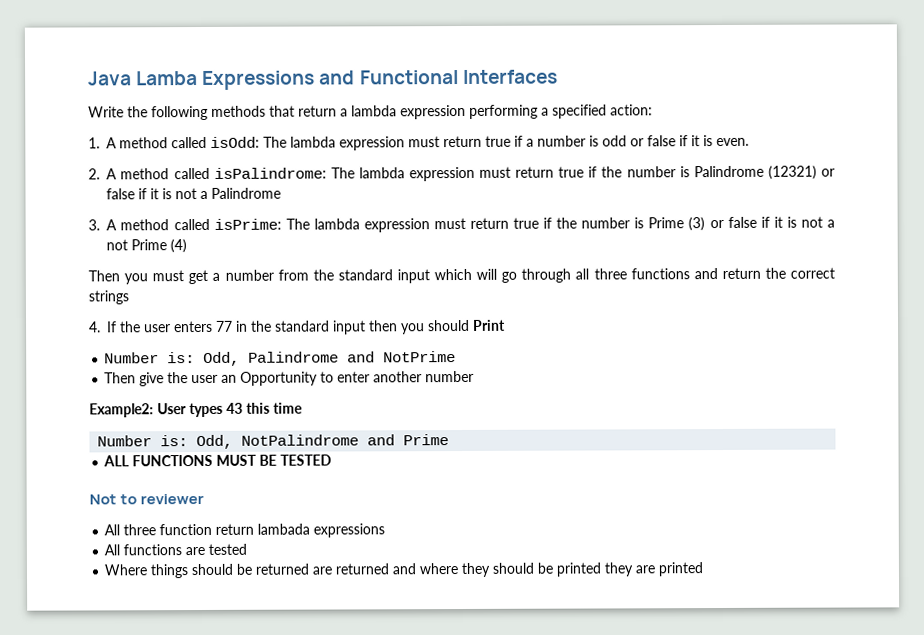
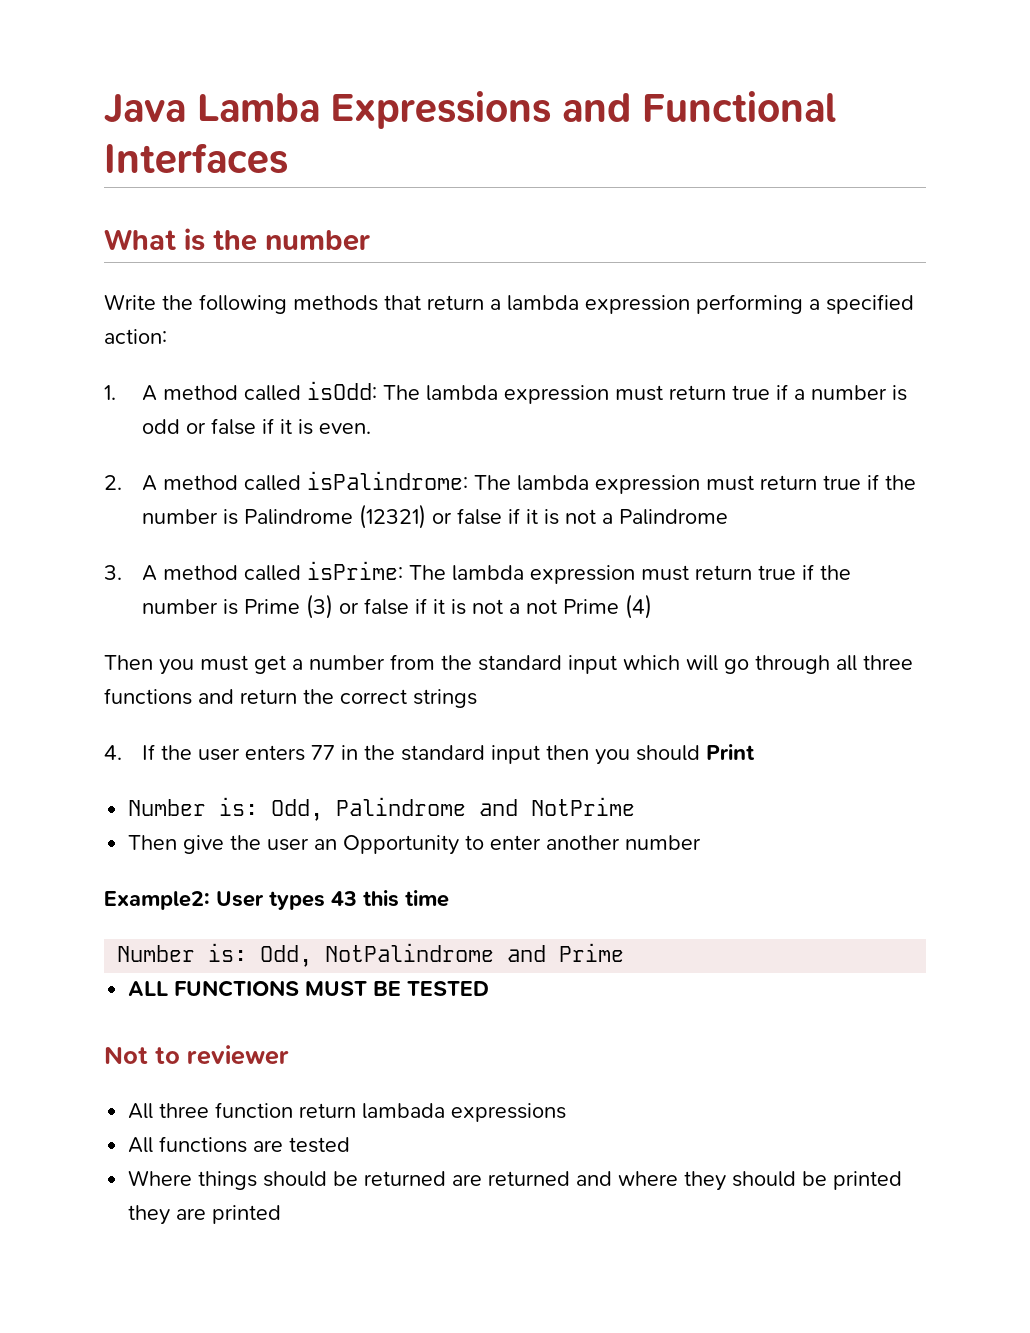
(558, 76) none -> [104,228,370,251] // What is the number

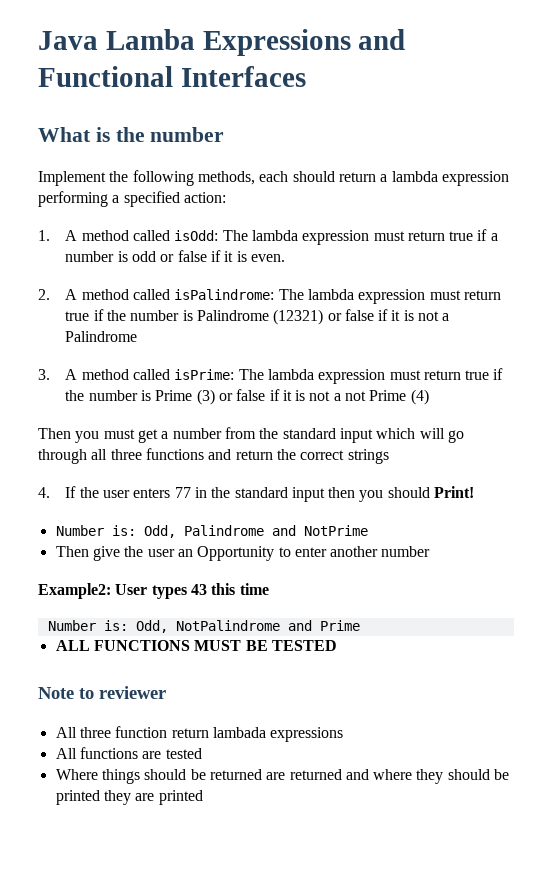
[104,294,156,310] Write -> [38,171,106,186] Implement
[293,295,421,311] methods that -> [197,171,335,185] methods, each should
[706,744,756,760] Print -> [434,486,475,498] Print!
[104,1046,148,1064] Not -> [38,687,74,699] Note

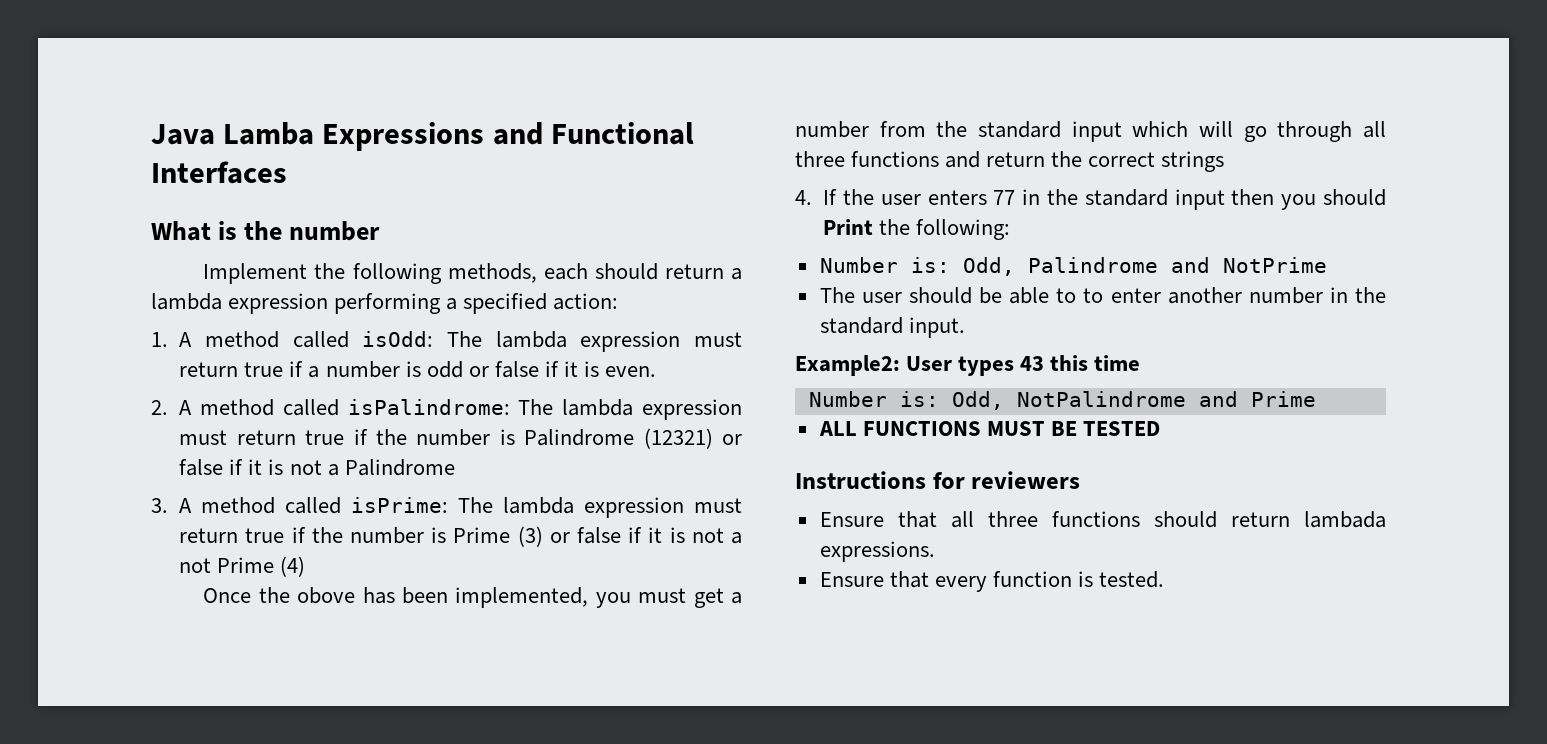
[38,428,71,439] Then -> [203,587,589,608] Once the obove has been implemented,
[434,486,475,498] Print! -> [823,219,1011,240] Print the following:
[55,546,275,561] Then give the user an Opportunity -> [819,287,1077,304] The user should be able to
(431, 551) none -> [1329,287,1386,303] [819,317,965,338] in the standard input.
[38,686,166,699] [55,726,344,742] [55,747,202,759] [55,769,510,784] [55,790,203,805] Note to reviewer // All three function return lambada expressions // All functions are tested // Where things should be returned are returned and where they should be printed they are printed -> [795,471,1081,489] [819,511,1386,528] [819,541,935,562] [819,571,1165,592] Instructions for reviewers // Ensure that all three functions should return lambada expressions. // Ensure that every function is tested.

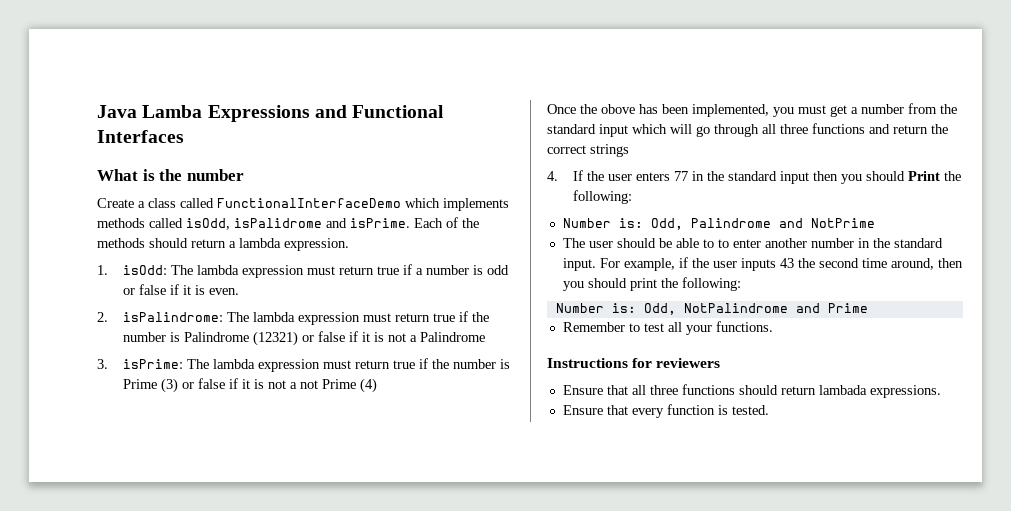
[203,263,742,284] [151,293,619,314] [151,331,349,348] Implement the following methods, each should return a lambda expression performing a specified action: // 1. A method called -> [97,198,509,211] [97,217,479,230] [97,238,349,251] [97,265,108,275] Create a class called FunctionalInterfaceDemo which implements methods called isOdd, isPalidrome and isPrime. Each of the methods should return a lambda expression. // 1.
[179,399,339,416] A method called -> (108, 317) none
[179,497,342,514] A method called -> (108, 364) none
[795,355,1141,376] // Example2: User types 43 this time -> [599,257,963,271] [562,277,741,291] For example, if the user inputs 43 the second time around, then you should print the following:
[818,421,1161,436] ALL FUNCTIONS MUST BE TESTED -> [562,321,773,335] Remember to test all your functions.

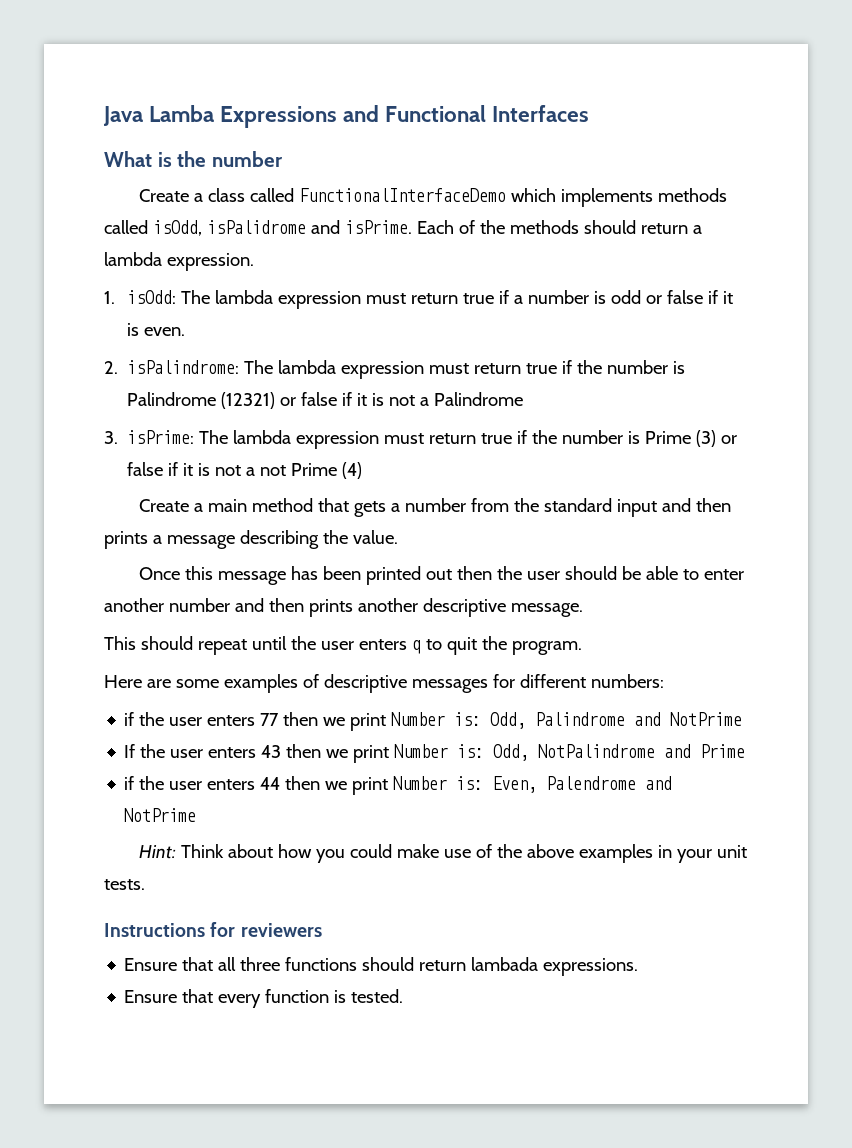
[547,104,847,117] Once the obove has been implemented, you must get -> [139,498,387,517] Create a main method that gets
[632,123,948,137] [547,144,629,157] [547,170,961,184] [572,190,632,204] which will go through all three functions and return the correct strings // 4. If the user enters 77 in the standard input then you should Print the following: // -> [662,498,732,512] [104,530,398,549] [139,566,745,585] [104,598,583,617] [104,636,582,655] [104,674,664,693] [124,712,387,731] and then prints a message describing the value. // Once this message has been printed out then the user should be able to enter another number and then prints another descriptive message. // This should repeat until the user enters q to quit the program. // Here are some examples of descriptive messages for different numbers: // if the user enters 77 then we print
[562,238,943,248] [562,257,963,271] [562,277,741,291] The user should be able to to enter another number in the standard input. For example, if the user inputs 43 the second time around, then you should print the following: // -> [124,744,390,763] If the user enters 43 then we print
[562,321,773,335] Remember to test all your functions. -> [124,776,673,795] [124,808,197,822] [139,844,748,863] [104,879,145,890] if the user enters 44 then we print Number is: Even, Palendrome and NotPrime // Hint: Think about how you could make use of the above examples in your unit tests.

